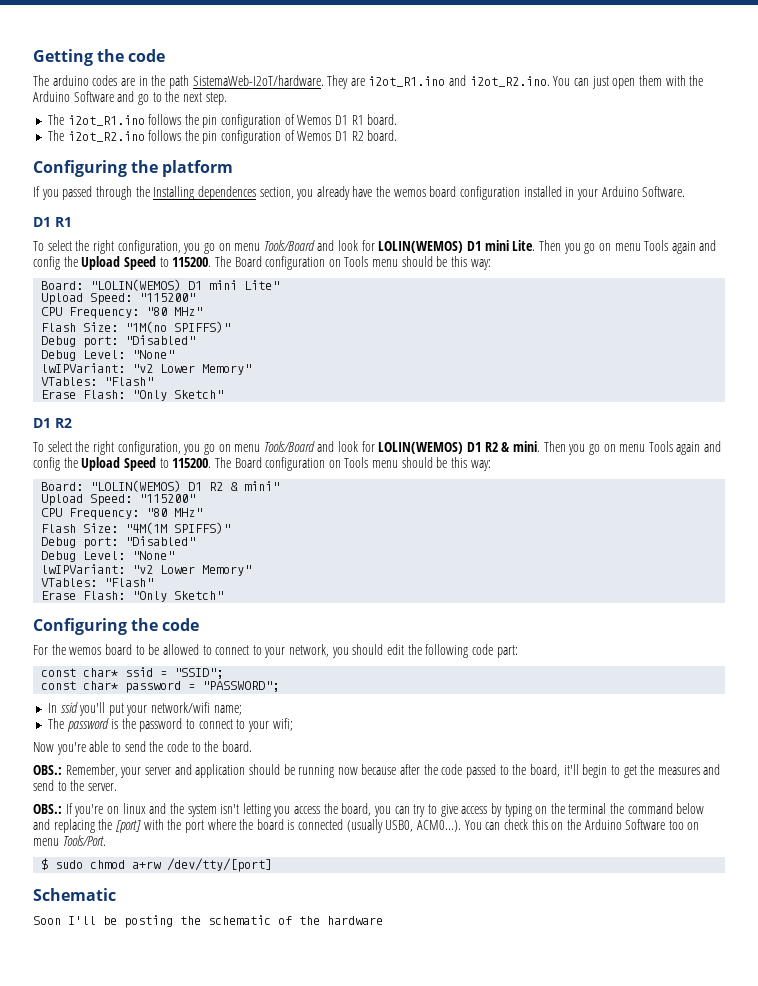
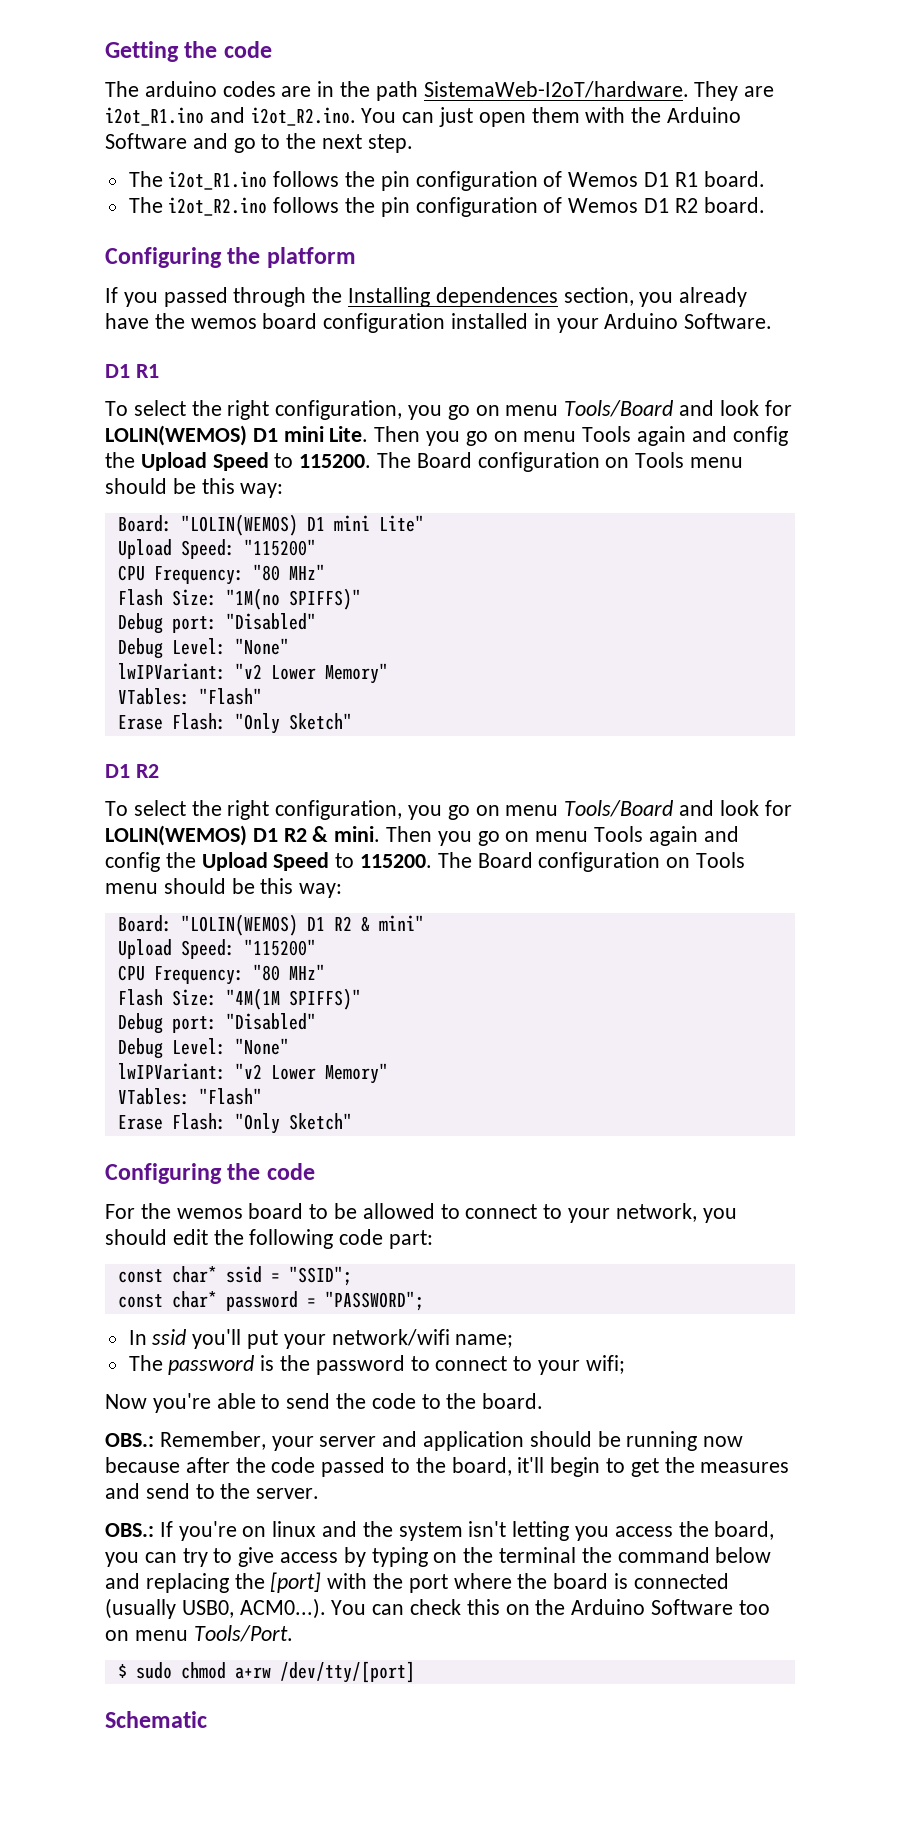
[33,915,383,928] // Soon I'll be posting the schematic of the hardware -> (207, 1719) none

